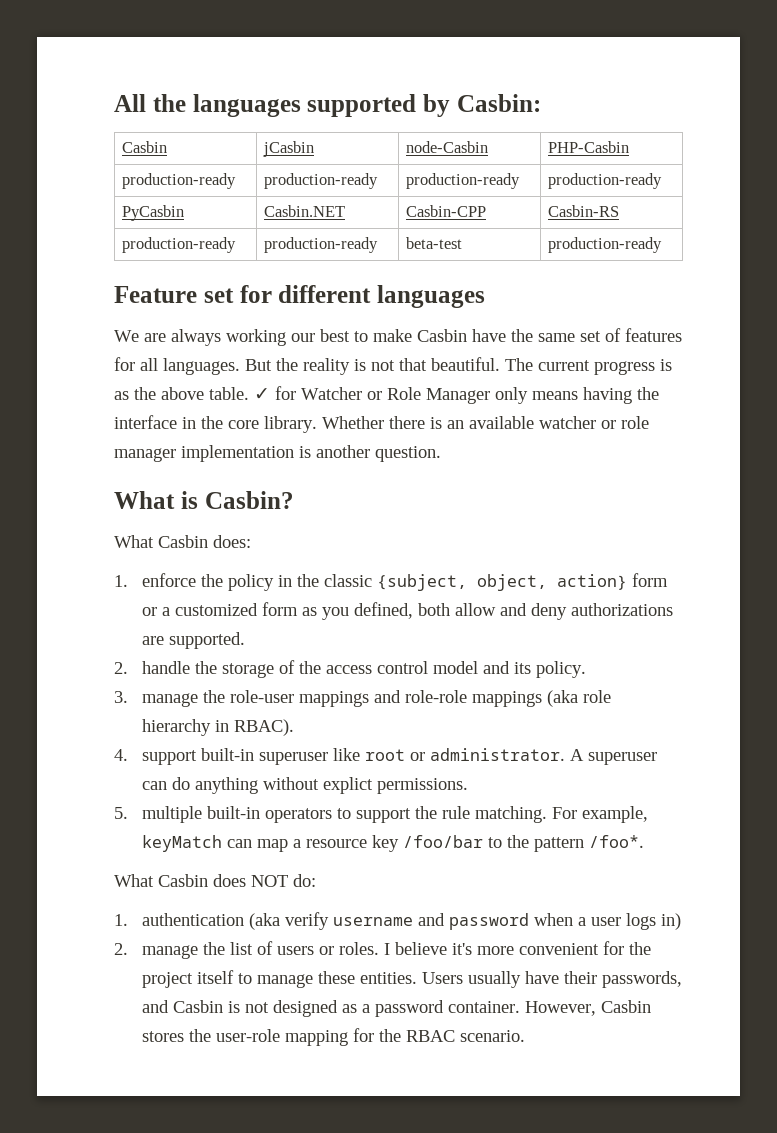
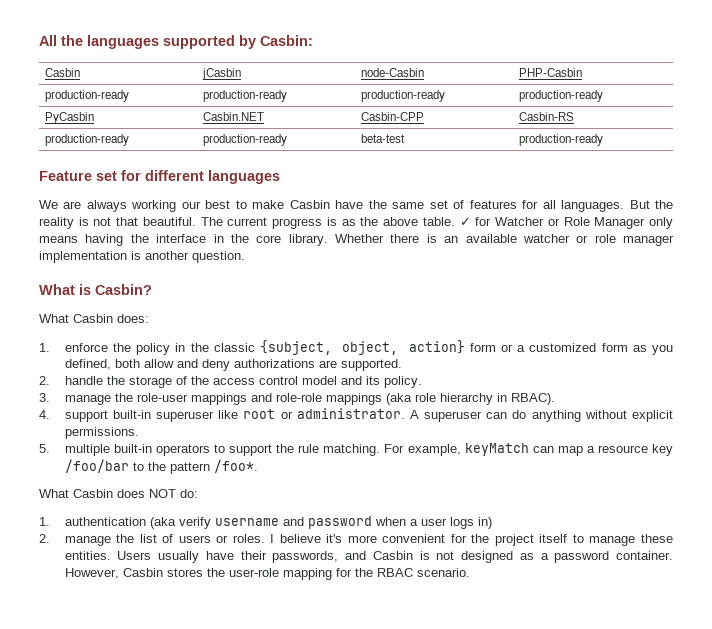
[322,777,373,794] explict -> [631,410,673,422] explicit

